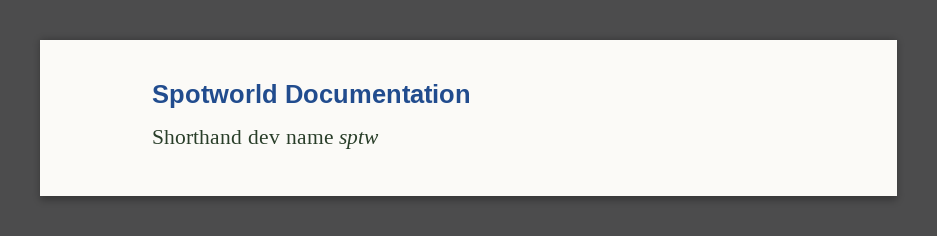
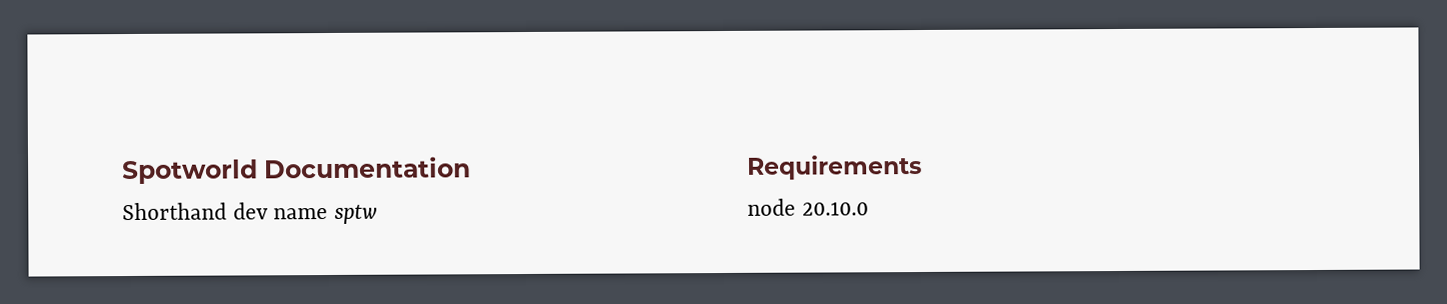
(380, 140) none -> [747,155,922,180] [747,198,869,216] // Requirements // node 20.10.0

